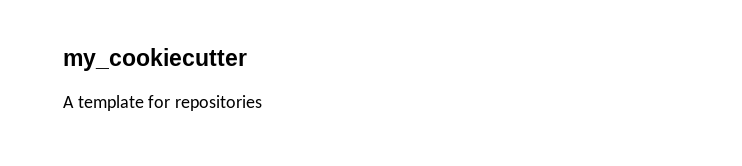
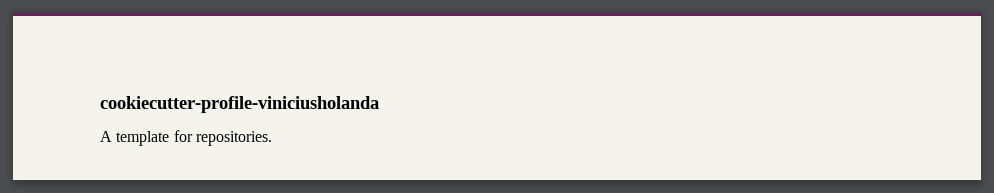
[63,48,247,71] my_cookiecutter -> [100,96,379,113] cookiecutter-profile-viniciusholanda
[175,95,263,111] repositories -> [195,131,272,146] repositories.

